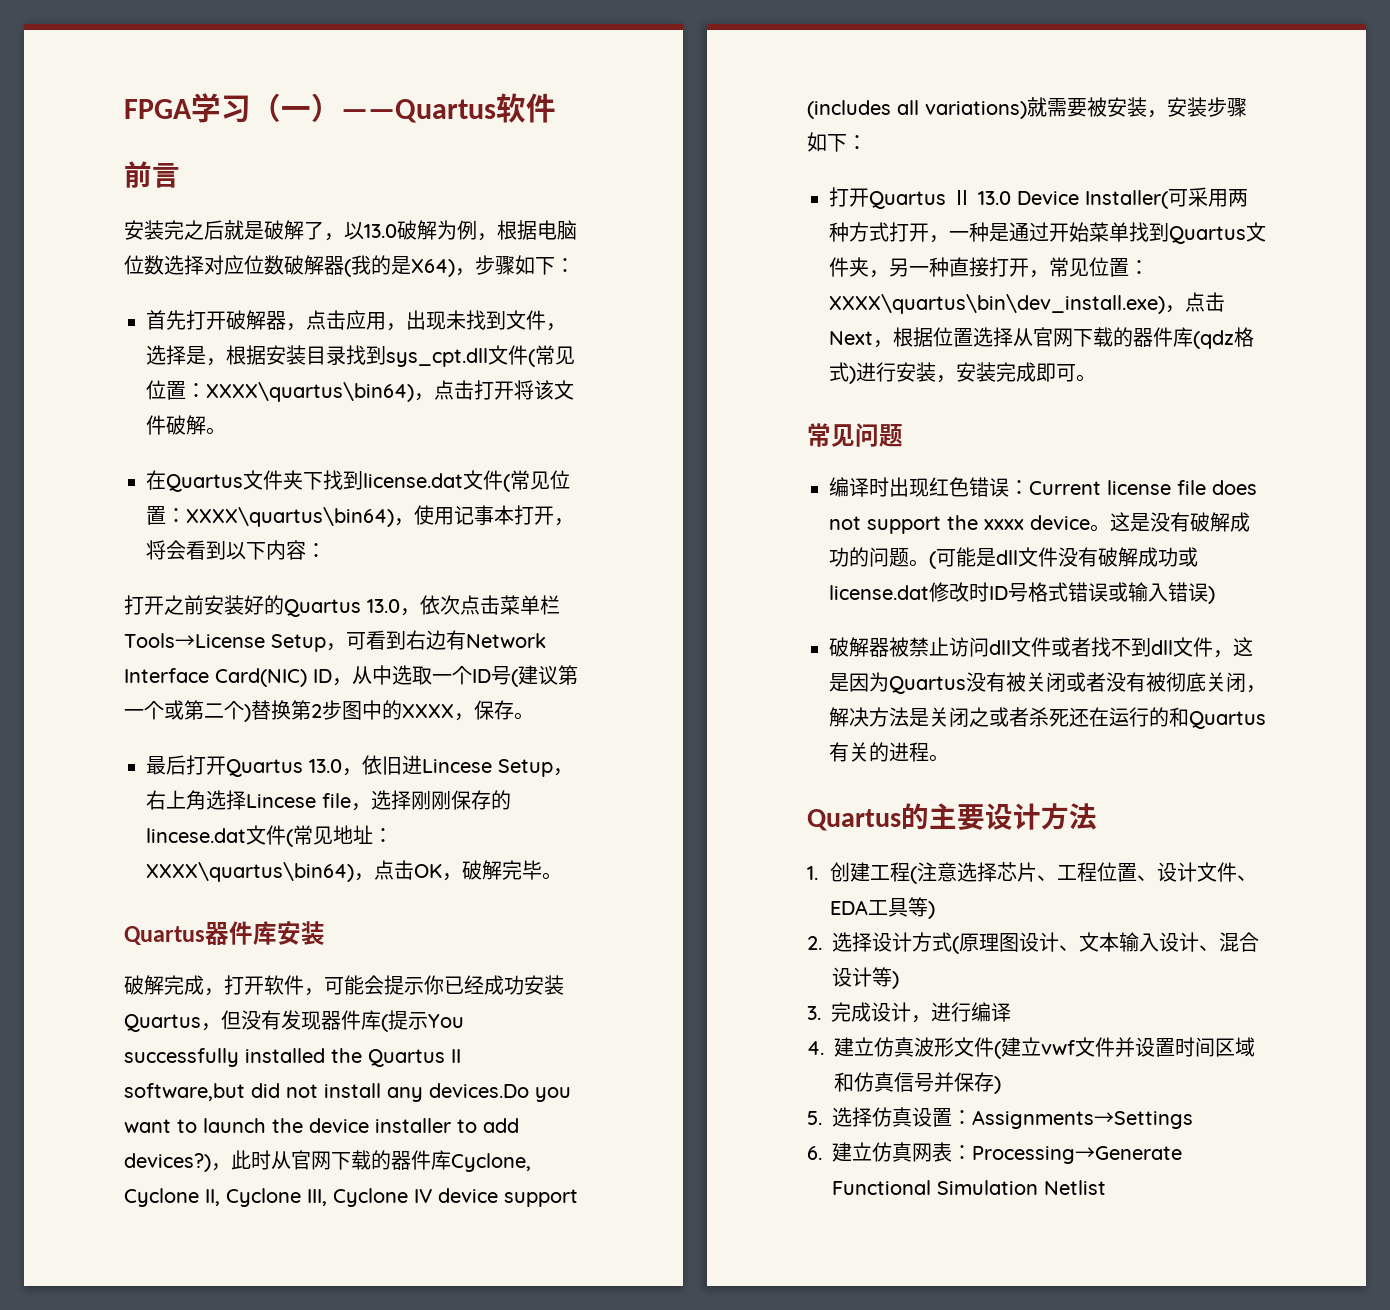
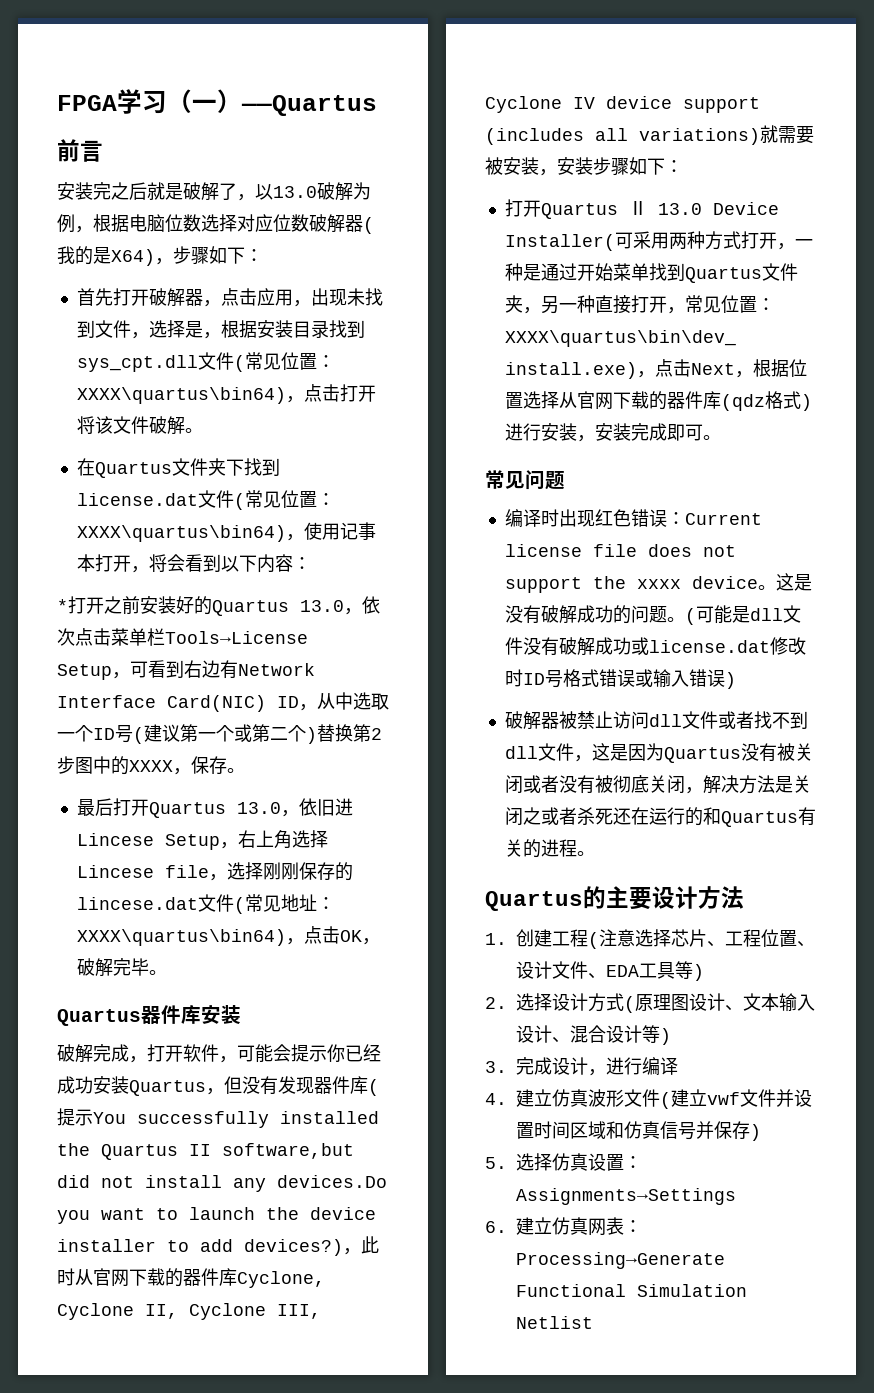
[496,93,556,123] 软件 -> (377, 105) none
(326, 550) none -> [57,599,68,612] *

